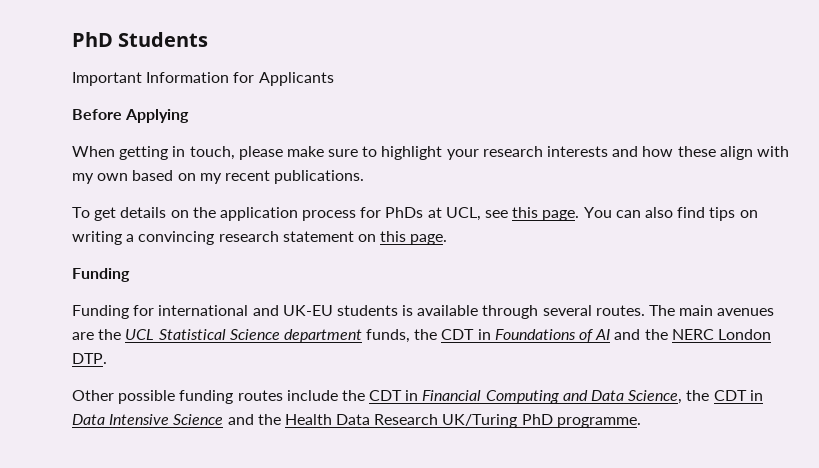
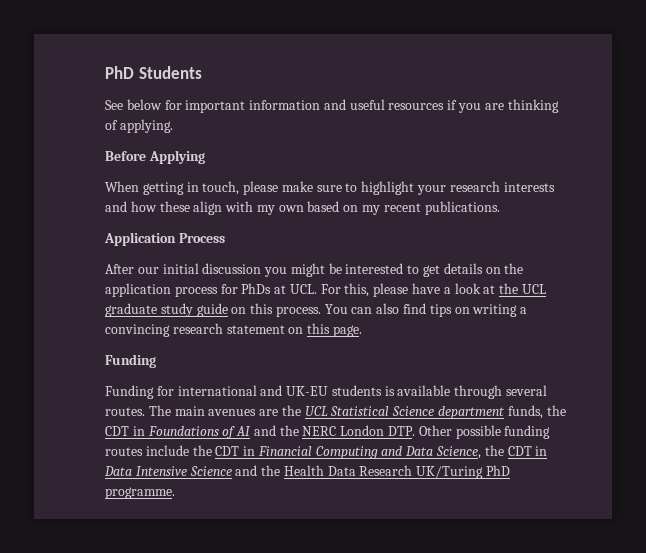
[72,72,334,86] Important Information for Applicants -> [105,99,559,113] [105,119,173,133] See below for important information and useful resources if you are thinking of applying.
[72,207,90,218] To -> [104,232,225,246] [105,263,420,277] Application Process // After our initial discussion you might be interested to
[445,207,580,221] UCL, see this page. -> [289,283,546,297] [105,303,321,317] UCL. For this, please have a look at the UCL graduate study guide on this process.
(107, 358) // -> (416, 431) none

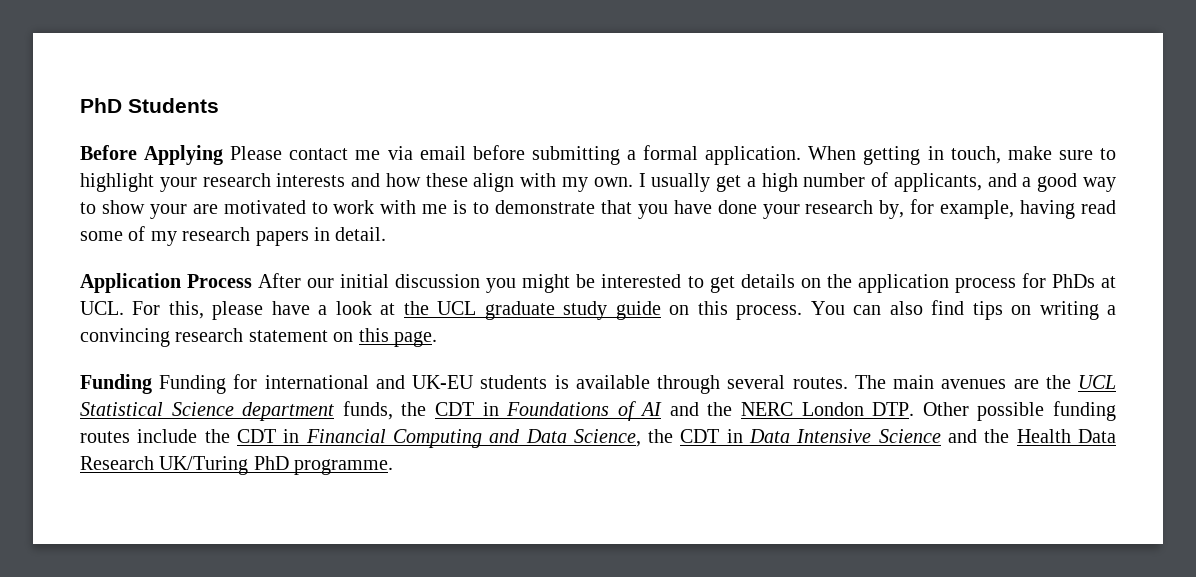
[105,99,559,113] [105,119,173,133] [105,150,205,164] See below for important information and useful resources if you are thinking of applying. // Before Applying // -> [80,145,802,165] Before Applying Please contact me via email before submitting a formal application.
[243,181,279,195] please -> (1001, 155) none
[278,201,500,215] own based on my recent publications. -> [593,172,1116,192] [80,199,1116,219] [80,226,387,246] own. I usually get a high number of applicants, and a good way to show your are motivated to work with me is to demonstrate that you have done your research by, for example, having read some of my research papers in detail.
(225, 238) // -> (253, 281) none
(156, 361) // -> (152, 384) none

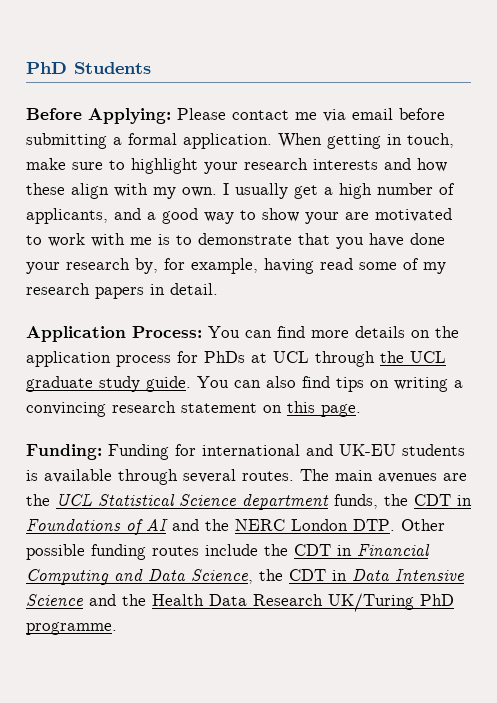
[144,145,224,165] Applying -> [88,108,171,124] Applying:
[187,273,735,293] Process After our initial discussion you might be interested to get -> [132,326,349,338] Process: You can find more
[80,301,803,320] UCL. For this, please have a look at the UCL graduate study guide on this process. -> [273,351,446,367] [26,376,191,392] UCL through the UCL graduate study guide.
[80,374,152,394] Funding -> [26,444,102,460] Funding:

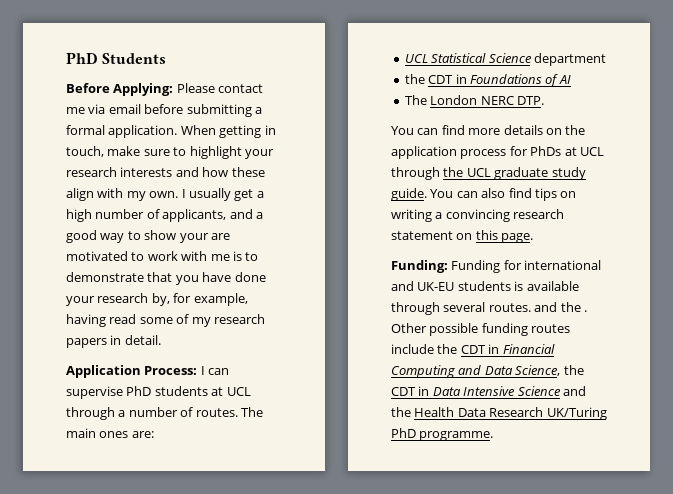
(202, 332) none -> [200,366,230,375] [66,386,251,399] [66,407,263,420] [66,428,154,438] [404,53,606,66] [404,74,571,87] [404,95,544,105] I can supervise PhD students at UCL through a number of routes. The main ones are: // UCL Statistical Science department // the CDT in Foundations of AI // The London NERC DTP. //
[300,469,467,483] [26,494,472,510] [26,519,395,535] The main avenues are the UCL Statistical Science department funds, the CDT in Foundations of AI and the NERC London DTP. -> [534,302,587,312] and the .

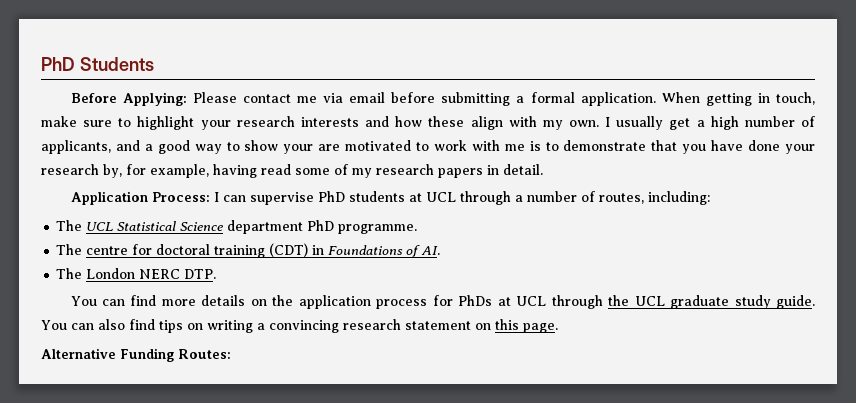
[195,407,263,417] [66,428,154,438] routes. The main ones are: // -> [598,191,710,205] [56,220,83,231] routes, including: // The
[404,74,454,84] // the CDT -> [307,220,418,234] [56,243,309,258] PhD programme. // The centre for doctoral training (CDT)
[558,75,571,84] AI -> [421,246,441,255] AI.
[391,260,602,273] [391,281,579,291] [391,302,587,315] [391,323,571,336] [391,344,555,354] [391,365,584,378] [391,386,586,396] [391,407,607,420] [391,428,494,441] Funding: Funding for international and UK-EU students is available through several routes. and the . Other possible funding routes include the CDT in Financial Computing and Data Science, the CDT in Data Intensive Science and the Health Data Research UK/Turing PhD programme. -> [41,348,231,362] Alternative Funding Routes:

